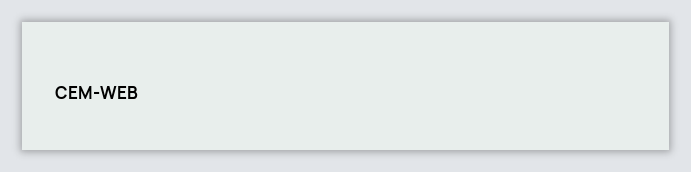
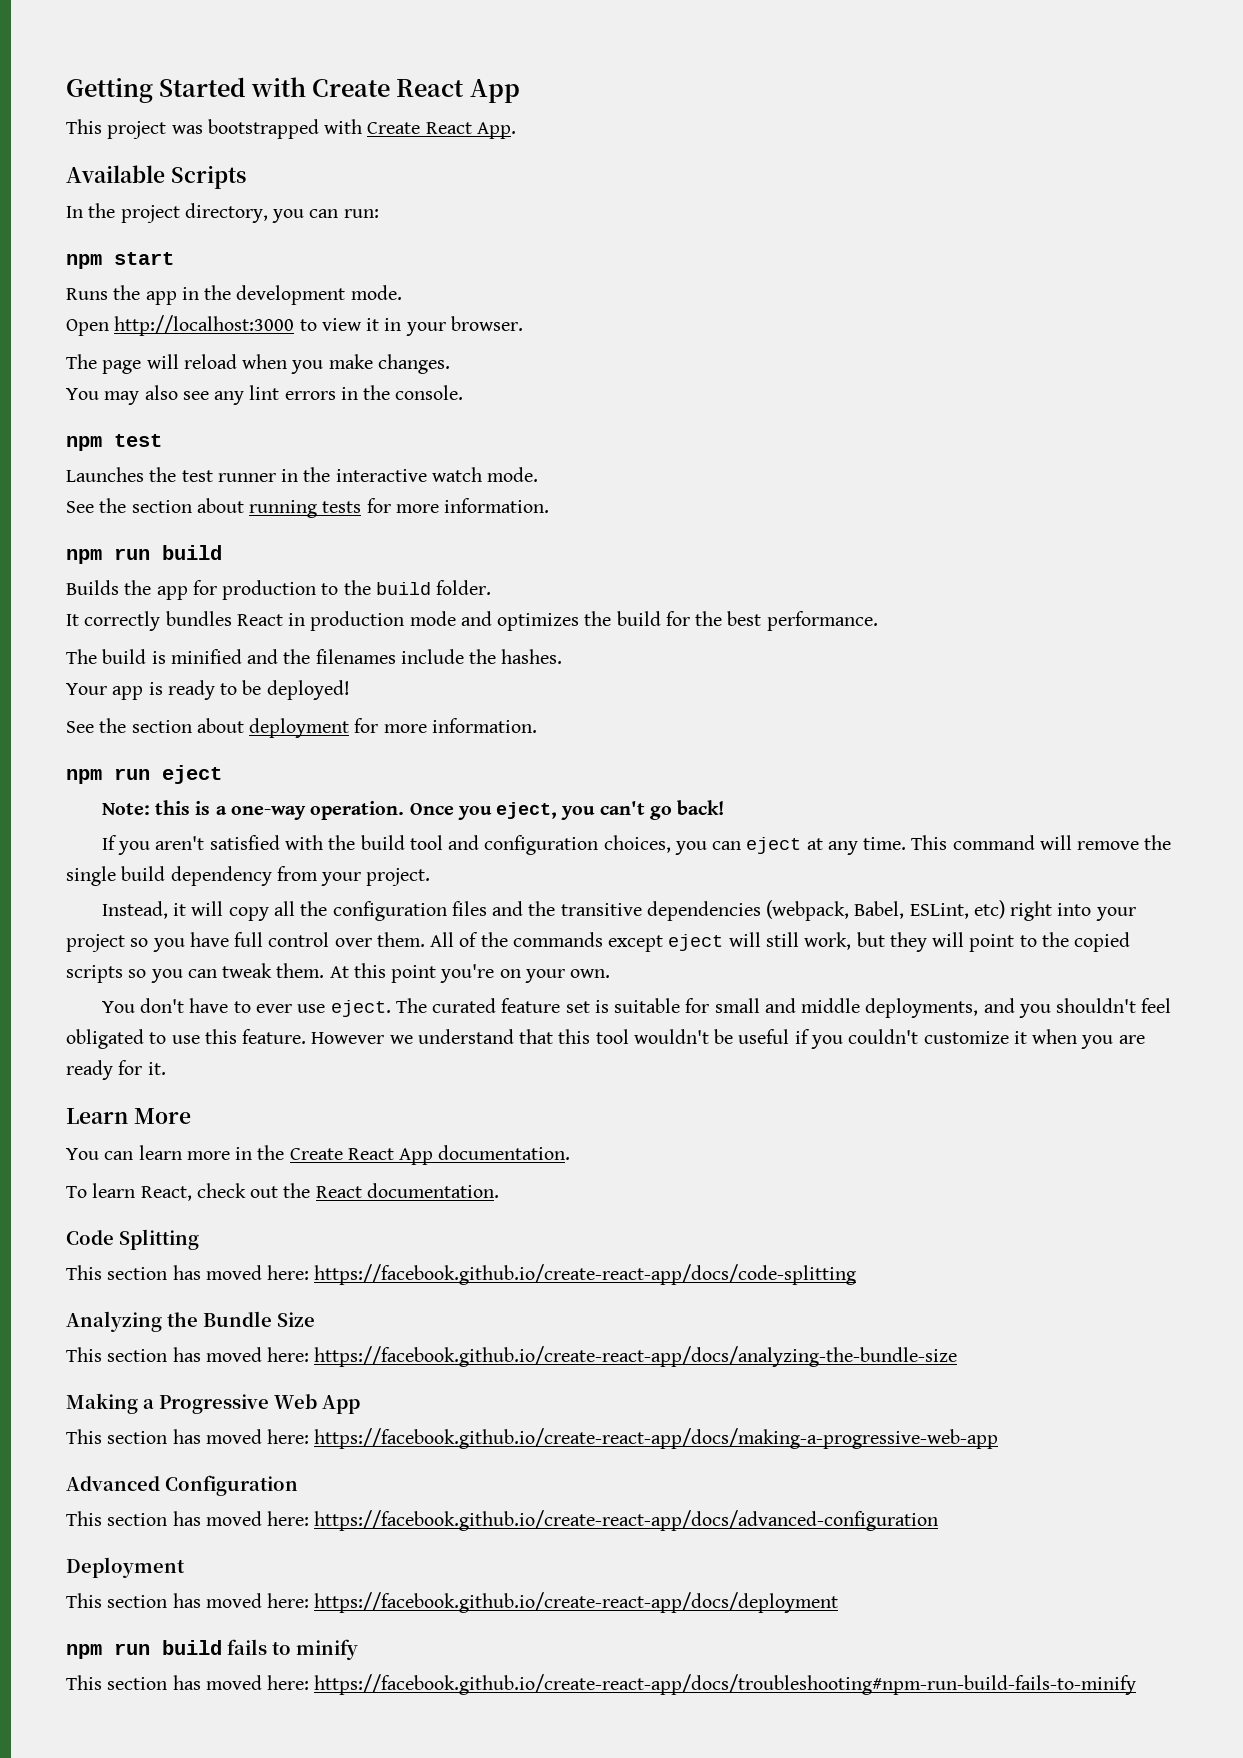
[55,86,138,99] CEM-WEB -> [66,77,520,103] [66,119,516,139] [66,165,246,189] [66,203,379,223] [66,252,174,269] [66,285,402,305] [66,315,523,336] [66,354,450,374] [66,385,464,405] [66,434,162,451] [66,467,539,482] [66,498,550,518] [66,545,222,564] [66,580,492,600] [66,611,878,631] [66,649,563,664] [66,680,350,700] [66,718,537,738] [66,765,222,784] [101,800,725,820] [101,835,1172,855] [66,866,431,886] [101,900,1136,921] [66,932,1131,952] [66,963,611,983] [101,998,1172,1018] [66,1029,1145,1049] [66,1060,166,1080] [66,1108,191,1124] [66,1145,571,1165] [66,1183,499,1201] [66,1229,199,1250] [66,1264,857,1285] [66,1311,315,1332] [66,1346,958,1367] [66,1393,360,1414] [66,1428,999,1449] [66,1475,298,1496] [66,1510,939,1531] [66,1557,185,1578] [66,1592,839,1613] [66,1639,358,1660] [66,1674,1137,1695] Getting Started with Create React App // This project was bootstrapped with Create React App. // Available Scripts // In the project directory, you can run: // npm start // Runs the app in the development mode. // Open http://localhost:3000 to view it in your browser. // The page will reload when you make changes. // You may also see any lint errors in the console. // npm test // Launches the test runner in the interactive watch mode. // See the section about running tests for more information. // npm run build // Builds the app for production to the build folder. // It correctly bundles React in production mode and optimizes the build for the best performance. // The build is minified and the filenames include the hashes. // Your app is ready to be deployed! // See the section about deployment for more information. // npm run eject // Note: this is a one-way operation. Once you eject, you can't go back! // If you aren't satisfied with the build tool and configuration choices, you can eject at any time. This command will remove the single build dependency from your project. // Instead, it will copy all the configuration files and the transitive dependencies (webpack, Babel, ESLint, etc) right into your project so you have full control over them. All of the commands except eject will still work, but they will point to the copied scripts so you can tweak them. At this point you're on your own. // You don't have to ever use eject. The curated feature set is suitable for small and middle deployments, and you shouldn't feel obligated to use this feature. However we understand that this tool wouldn't be useful if you couldn't customize it when you are ready for it. // Learn More // You can learn more in the Create React App documentation. // To learn React, check out the React documentation. // Code Splitting // This section has moved here: https://facebook.github.io/create-react-app/docs/code-splitting // Analyzing the Bundle Size // This section has moved here: https://facebook.github.io/create-react-app/docs/analyzing-the-bundle-size // Making a Progressive Web App // This section has moved here: https://facebook.github.io/create-react-app/docs/making-a-progressive-web-app // Advanced Configuration // This section has moved here: https://facebook.github.io/create-react-app/docs/advanced-configuration // Deployment // This section has moved here: https://facebook.github.io/create-react-app/docs/deployment // npm run build fails to minify // This section has moved here: https://facebook.github.io/create-react-app/docs/troubleshooting#npm-run-build-fails-to-minify

